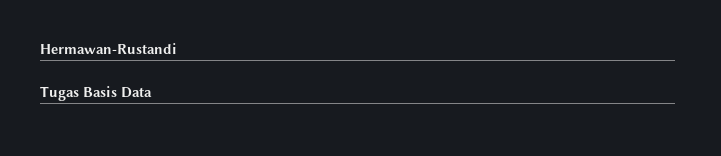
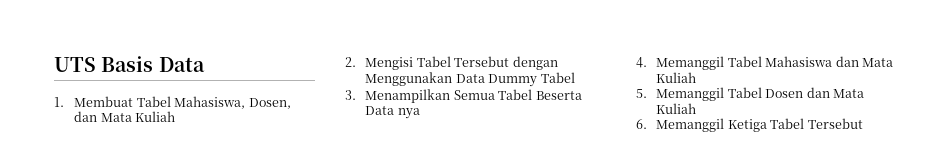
[40,43,177,54] [40,86,79,101] Hermawan-Rustandi // Tugas -> [54,57,96,72] UTS
(152, 92) none -> [54,96,291,109] [74,111,176,122] [345,56,558,70] [365,72,575,87] [345,89,582,103] [365,106,420,119] [636,56,893,70] [656,72,697,83] [636,87,864,101] [656,103,697,114] [636,118,863,132] // 1. Membuat Tabel Mahasiswa, Dosen, dan Mata Kuliah // 2. Mengisi Tabel Tersebut dengan Menggunakan Data Dummy Tabel // 3. Menampilkan Semua Tabel Beserta Data nya // 4. Memanggil Tabel Mahasiswa dan Mata Kuliah // 5. Memanggil Tabel Dosen dan Mata Kuliah // 6. Memanggil Ketiga Tabel Tersebut

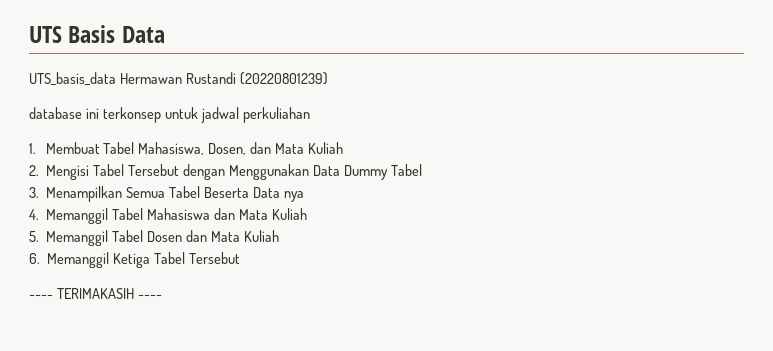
(205, 64) none -> [29,72,328,86] [29,107,310,123] // UTS_basis_data Hermawan Rustandi (20220801239) // database ini terkonsep untuk jadwal perkuliahan
(863, 123) none -> [29,288,162,299] // ---- TERIMAKASIH ----

